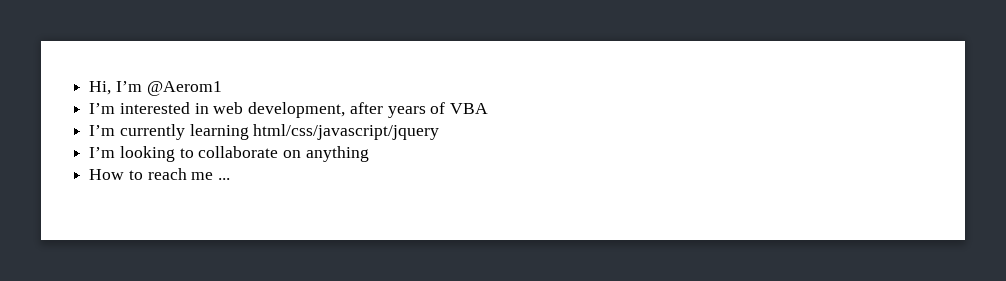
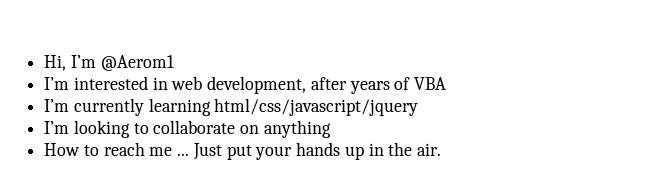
(231, 179) none -> [192,142,441,160] Just put your hands up in the air.

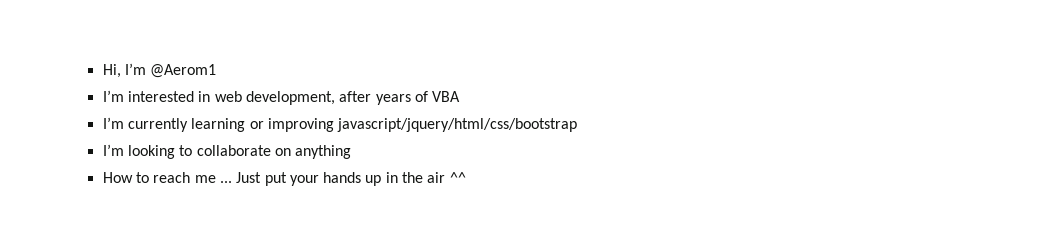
[214,98,419,116] html/css/javascript/jquery -> [249,118,578,132] or improving javascript/jquery/html/css/bootstrap
[416,143,441,156] air. -> [427,172,466,183] air ^^

